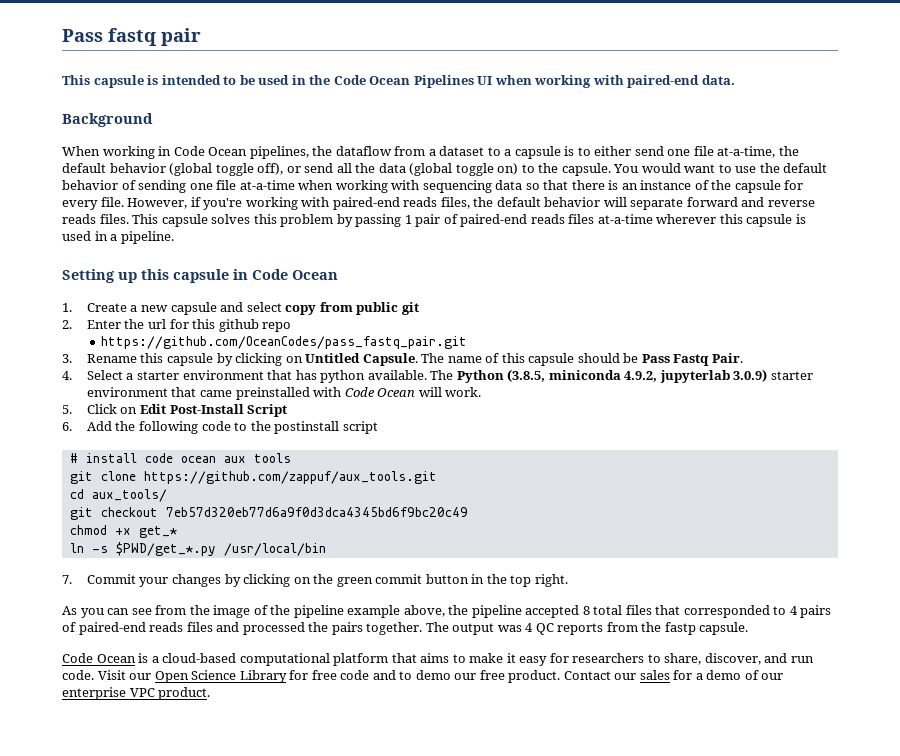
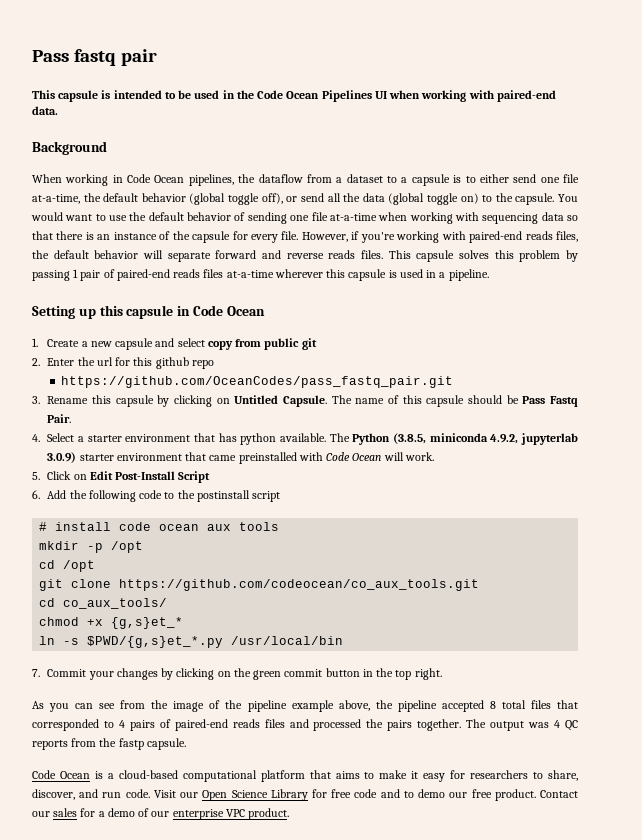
(291, 458) none -> [39,541,144,553] [39,560,96,572] // mkdir -p /opt // cd /opt
[143,471,437,484] [69,489,167,502] [69,507,468,520] https://github.com/zappuf/aux_tools.git // cd aux_tools/ // git checkout 7eb57d320eb77d6a9f0d3dca4345bd6f9bc20c49 -> [119,579,480,591] [39,598,168,609] https://github.com/codeocean/co_aux_tools.git // cd co_aux_tools/
[138,526,177,538] get_* -> [111,617,184,629] {g,s}et_*
[115,542,216,556] $PWD/get_*.py -> [87,636,224,648] $PWD/{g,s}et_*.py

